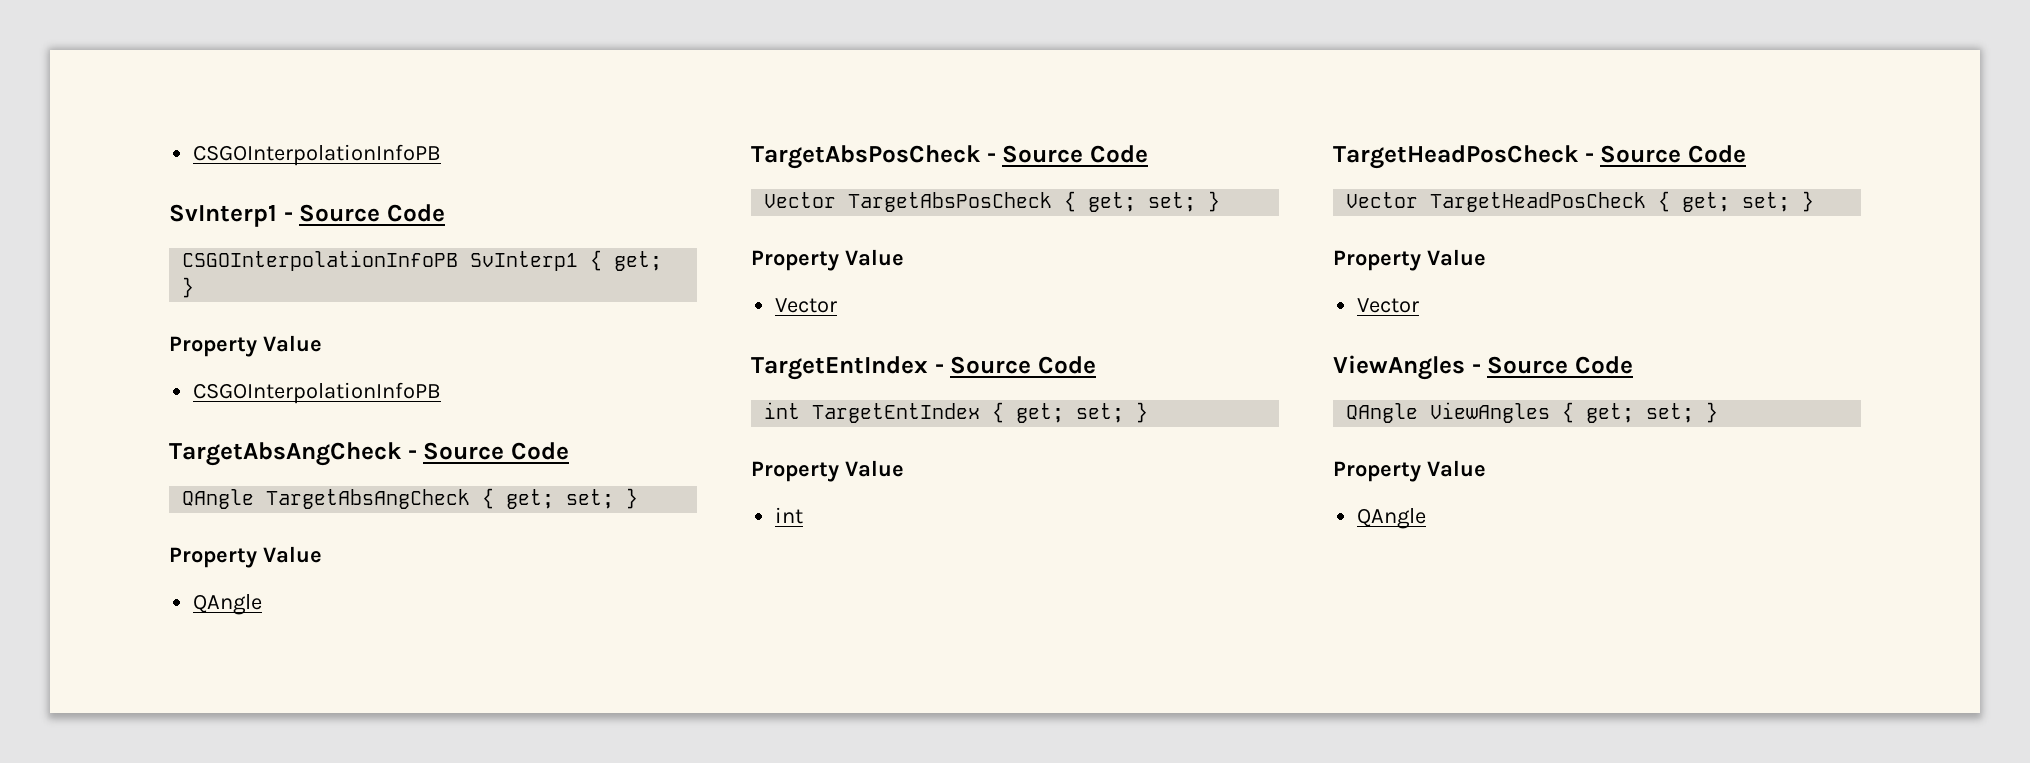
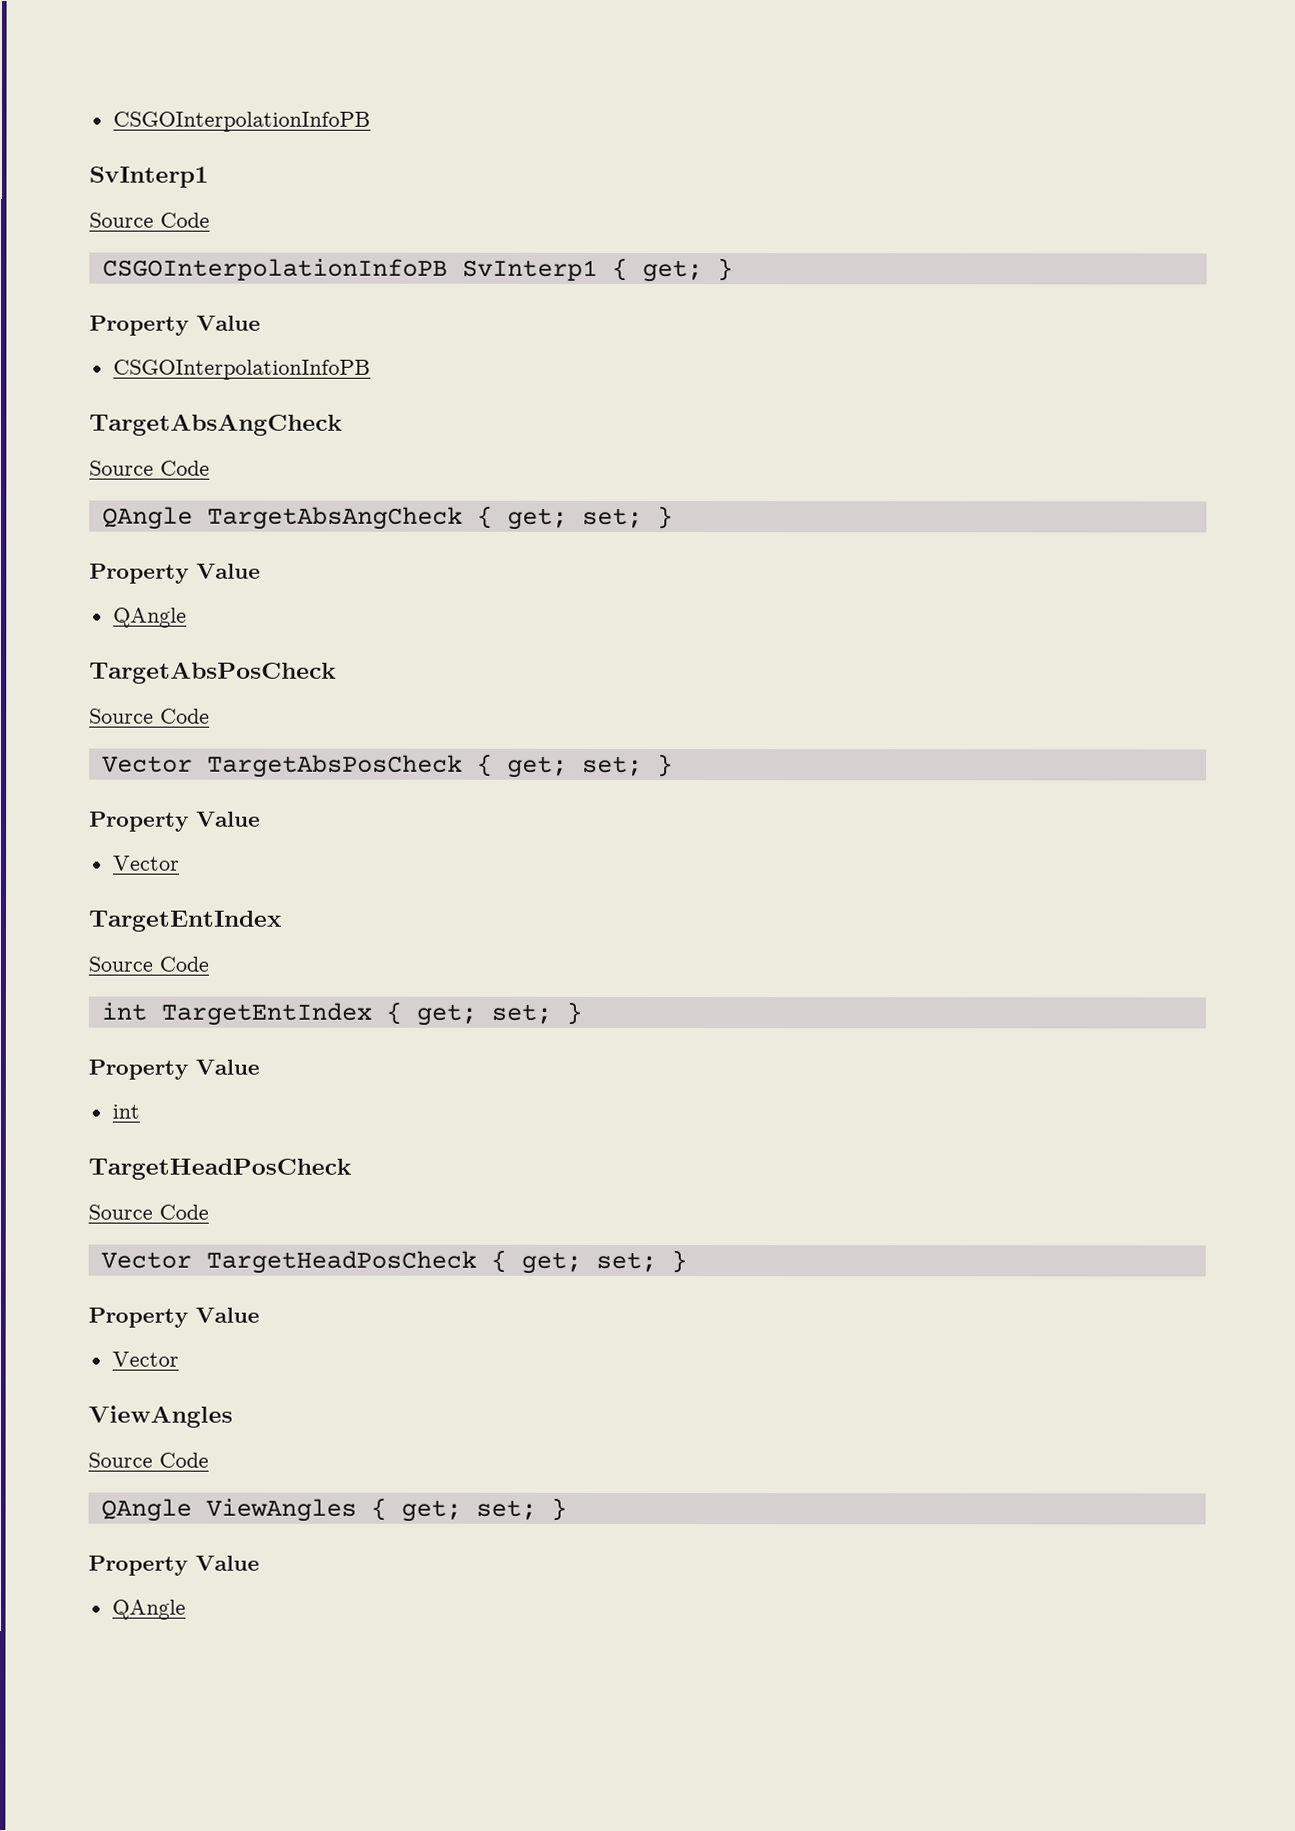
[283,212,293,221] - -> (209, 177) //
[407,450,417,459] - -> (343, 424) //
[986,153,996,162] - -> (337, 672) //
[934,364,944,373] - -> (283, 921) //
[1584,153,1594,162] - -> (352, 1169) //
[1471,364,1481,373] - -> (233, 1416) //

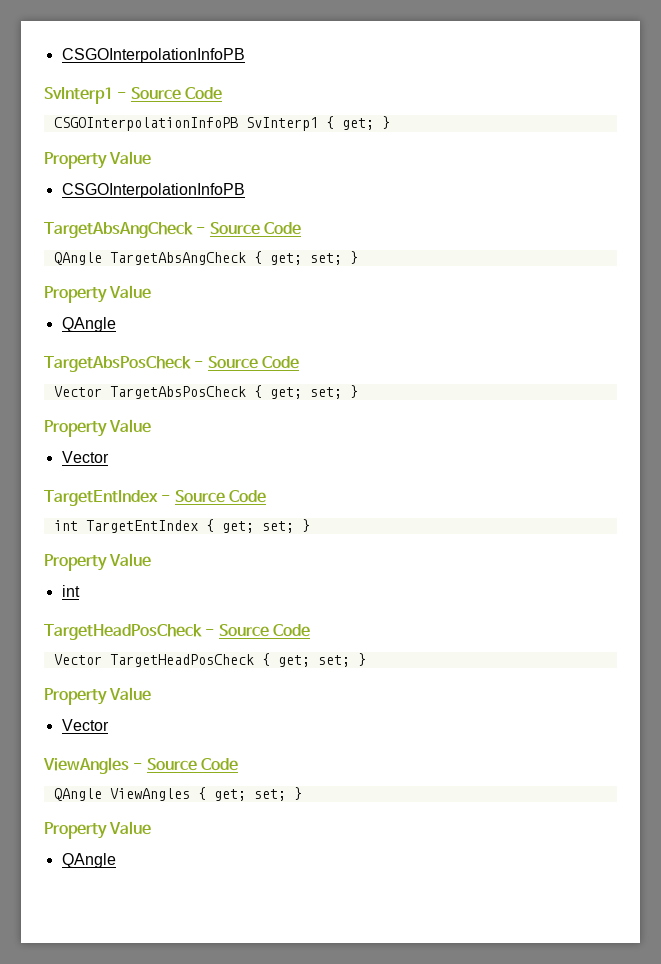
(209, 177) // -> [117,92,127,99] -
(343, 424) // -> [196,227,206,234] -
(337, 672) // -> [194,361,204,368] -
(283, 921) // -> [161,495,171,502] -
(352, 1169) // -> [205,629,215,636] -
(233, 1416) // -> [133,763,143,770] -

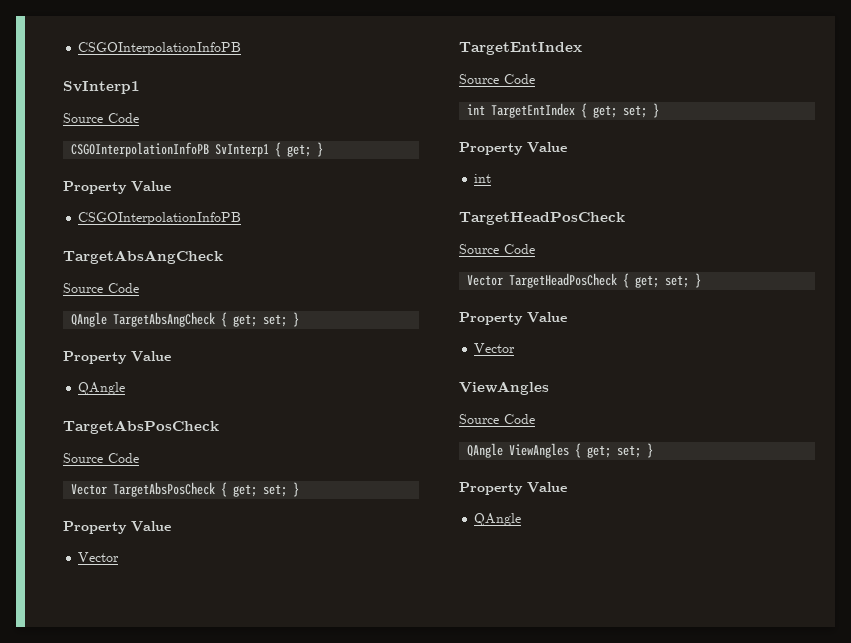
[117,92,127,99] - -> (140, 87) //
[196,227,206,234] - -> (223, 257) //
[194,361,204,368] - -> (219, 427) //
[161,495,171,502] - -> (582, 48) //
[205,629,215,636] - -> (625, 218) //
[133,763,143,770] - -> (549, 388) //

